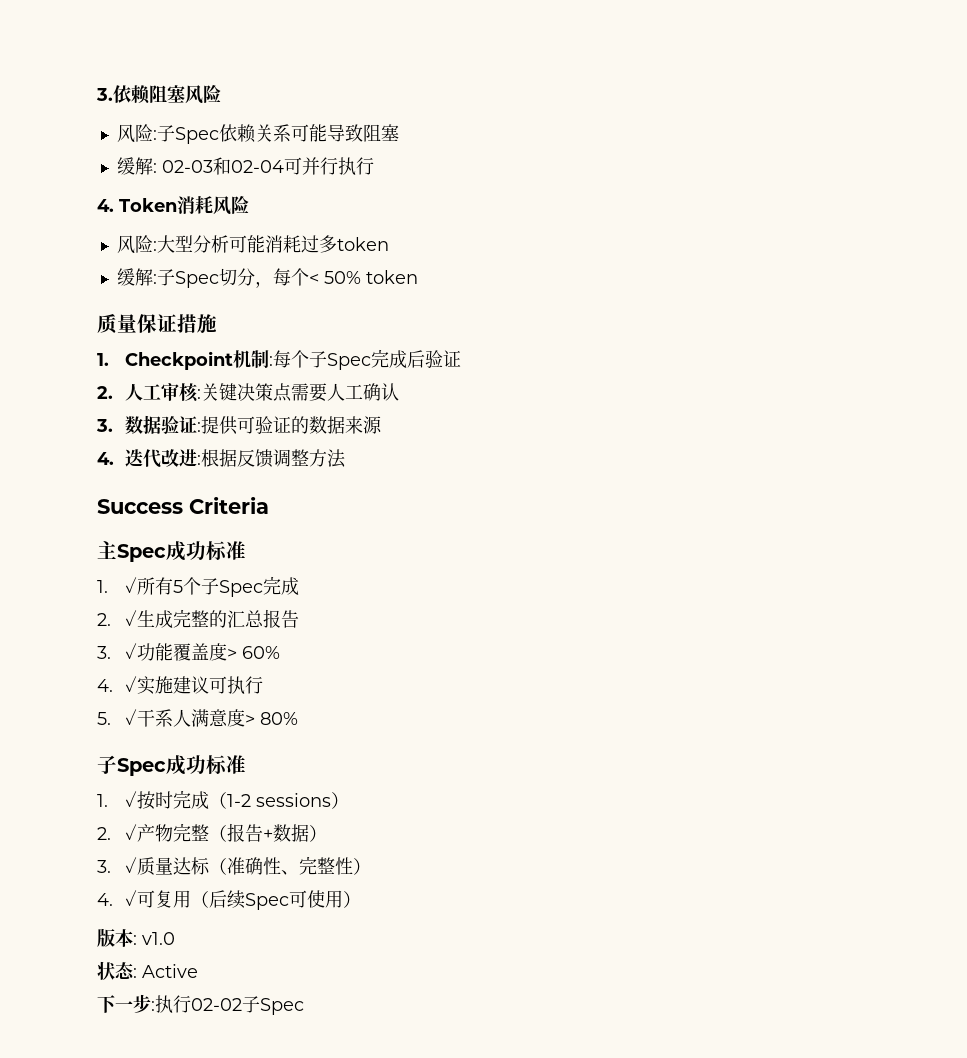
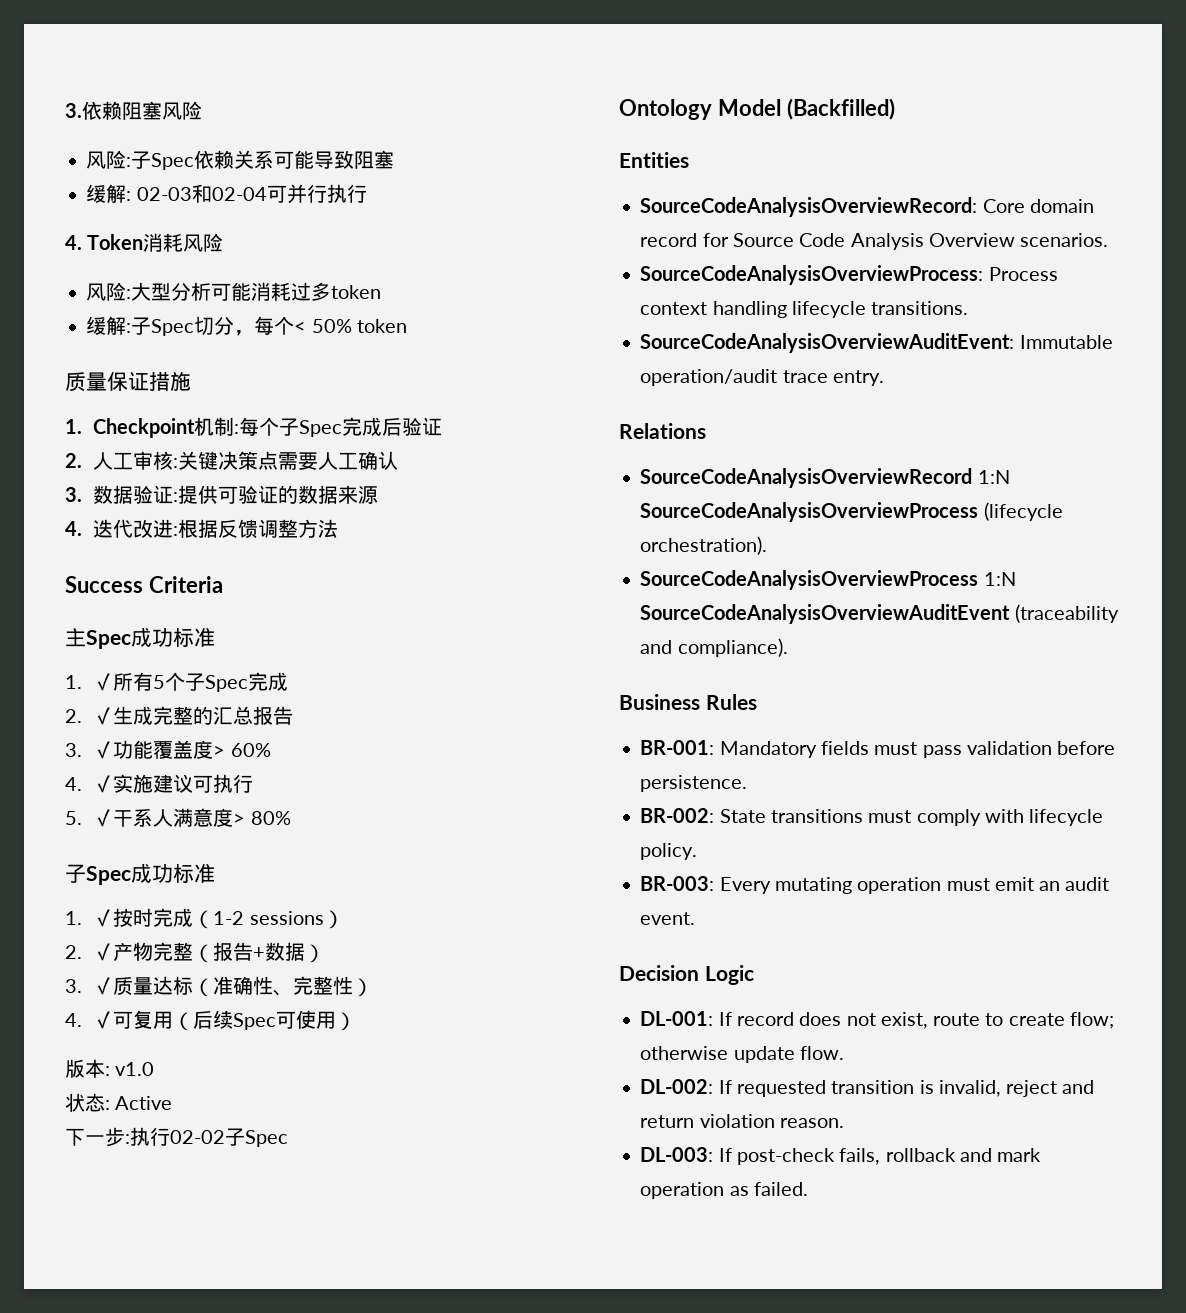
(304, 1006) none -> [619,98,895,120] [619,152,689,168] [640,197,1094,217] [640,233,1109,250] [640,265,1058,285] [640,301,969,318] [640,333,1113,353] [640,369,884,386] [619,423,706,439] [640,468,1010,488] [640,502,1063,522] [640,536,768,555] [640,570,1016,590] [640,604,1119,624] [640,638,788,657] [619,694,757,710] [640,740,1116,758] [640,775,748,792] [640,808,1104,826] [640,843,698,860] [640,876,1110,894] [640,912,696,925] [619,965,754,985] [640,1011,1114,1029] [640,1046,844,1063] [640,1079,1095,1097] [640,1114,844,1128] [640,1147,1042,1165] [640,1182,808,1199] // Ontology Model (Backfilled) // Entities // SourceCodeAnalysisOverviewRecord: Core domain record for Source Code Analysis Overview scenarios. // SourceCodeAnalysisOverviewProcess: Process context handling lifecycle transitions. // SourceCodeAnalysisOverviewAuditEvent: Immutable operation/audit trace entry. // Relations // SourceCodeAnalysisOverviewRecord 1:N SourceCodeAnalysisOverviewProcess (lifecycle orchestration). // SourceCodeAnalysisOverviewProcess 1:N SourceCodeAnalysisOverviewAuditEvent (traceability and compliance). // Business Rules // BR-001: Mandatory fields must pass validation before persistence. // BR-002: State transitions must comply with lifecycle policy. // BR-003: Every mutating operation must emit an audit event. // Decision Logic // DL-001: If record does not exist, route to create flow; otherwise update flow. // DL-002: If requested transition is invalid, reject and return violation reason. // DL-003: If post-check fails, rollback and mark operation as failed.

